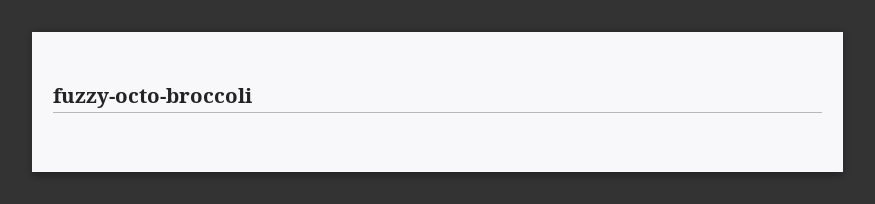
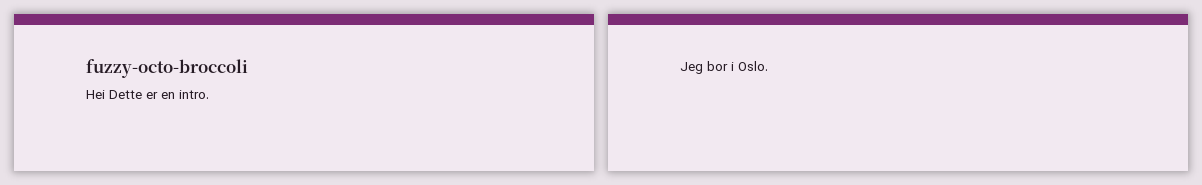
(252, 98) none -> [86,90,209,99] [680,61,768,74] // Hei Dette er en intro. // Jeg bor i Oslo.

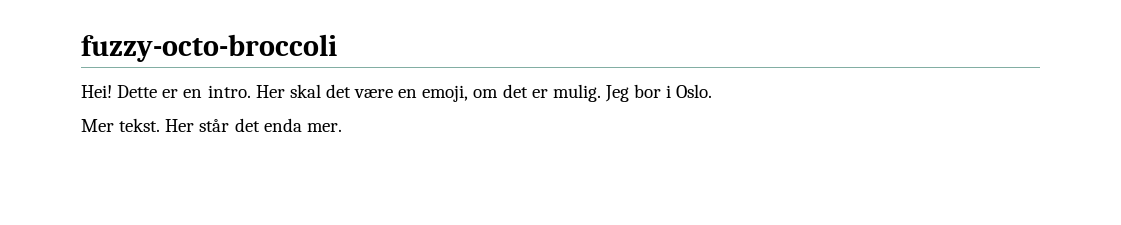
[86,90,105,99] Hei -> [81,85,112,98] Hei!
[680,61,768,74] // Jeg bor i Oslo. -> [255,84,713,102] [81,118,342,132] Her skal det være en emoji, om det er mulig. Jeg bor i Oslo. // Mer tekst. Her står det enda mer.

